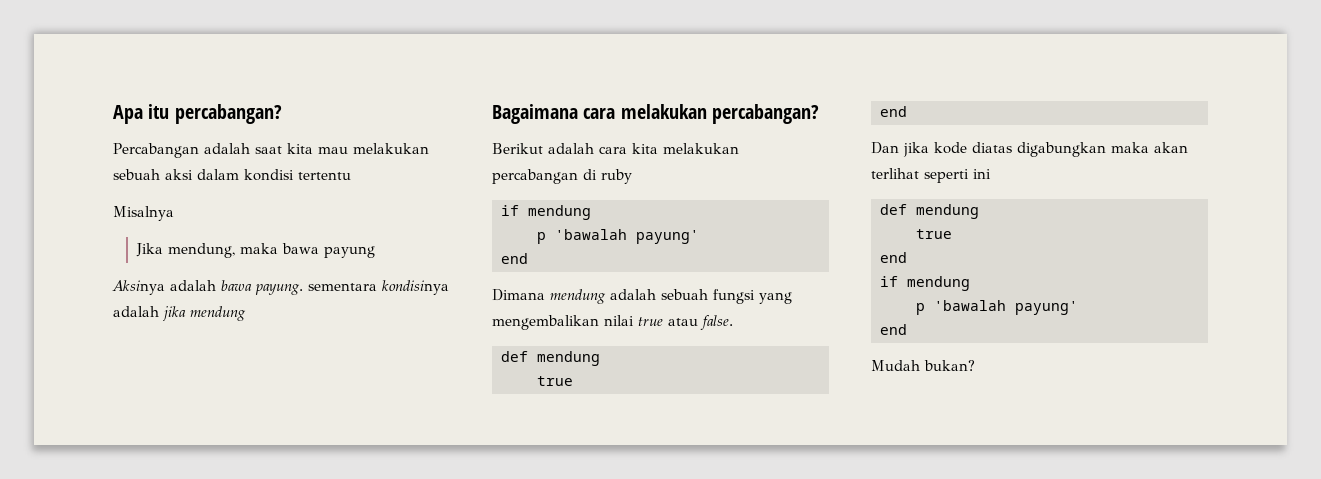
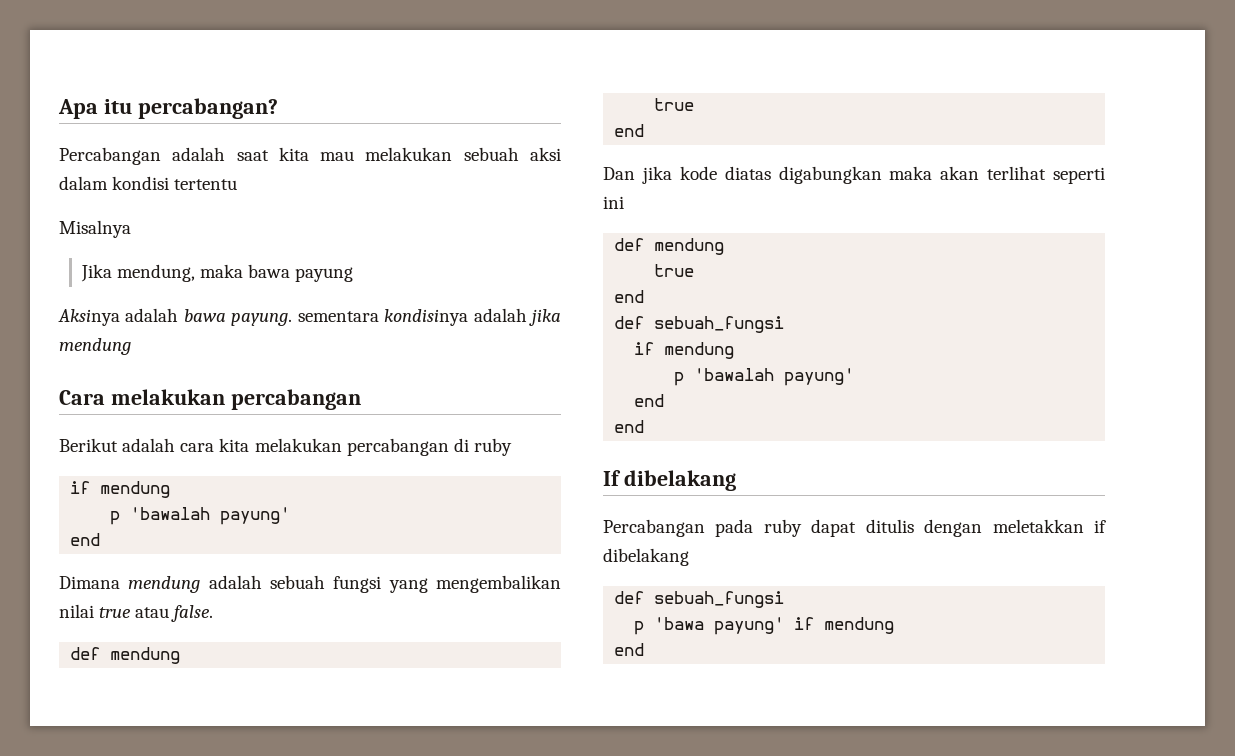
[492,104,819,124] Bagaimana cara melakukan percabangan? -> [59,389,361,410] Cara melakukan percabangan
[880,276,970,291] [916,300,1078,315] [880,324,907,335] [871,360,975,371] // if mendung // p 'bawalah payung' // end // Mudah bukan? -> [614,316,785,333] [634,342,735,359] [674,368,855,386] [634,394,665,407] [614,420,645,433] [603,470,736,491] [603,519,1106,537] [603,548,689,566] [614,591,785,608] [634,617,895,635] [614,643,645,656] // def sebuah_fungsi // if mendung // p 'bawalah payung' // end // end // If dibelakang // Percabangan pada ruby dapat ditulis dengan meletakkan if dibelakang // def sebuah_fungsi // p 'bawa payung' if mendung // end

